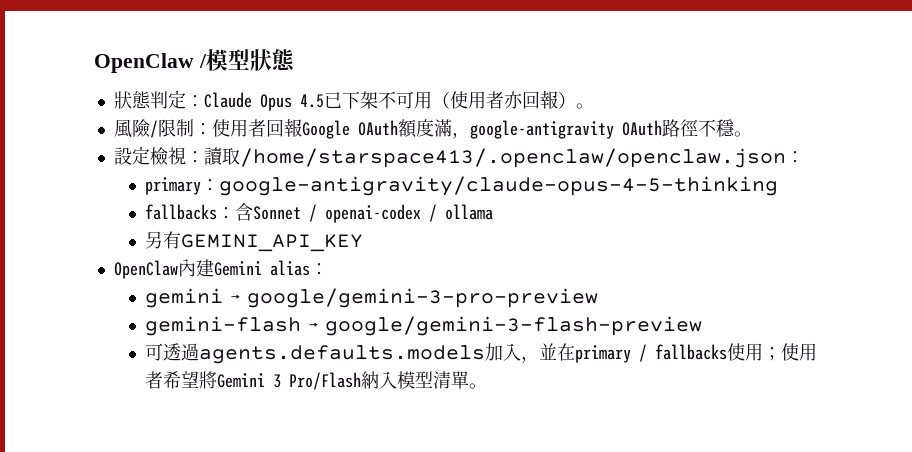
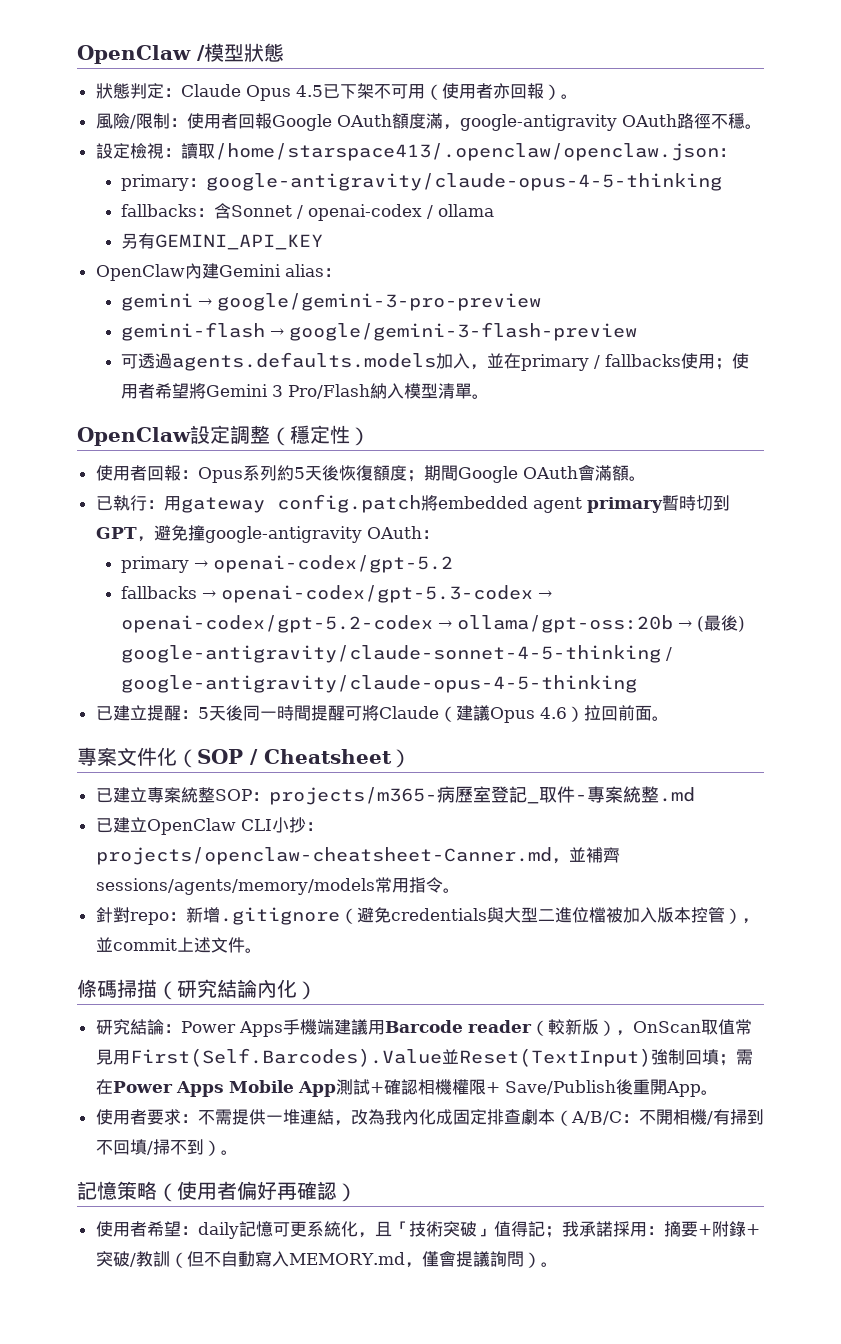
(488, 386) none -> [77,425,370,446] [95,464,646,483] [95,494,730,513] [95,525,439,543] [120,555,453,573] [120,585,552,603] [120,615,745,633] [120,645,672,663] [120,675,637,693] [95,705,669,723] [77,747,411,768] [95,786,695,805] [95,817,323,835] [95,847,620,865] [95,877,460,895] [95,907,759,925] [95,937,262,953] [77,979,317,1000] [95,1019,752,1037] [95,1048,753,1067] [95,1079,718,1097] [95,1109,764,1126] [95,1139,238,1156] [77,1181,357,1202] [95,1221,760,1239] [95,1250,558,1268] // OpenClaw設定調整（穩定性） // 使用者回報：Opus系列約5天後恢復額度；期間Google OAuth會滿額。 // 已執行：用gateway config.patch將embedded agent primary暫時切到GPT，避免撞google-antigravity OAuth： // primary → openai-codex/gpt-5.2 // fallbacks → openai-codex/gpt-5.3-codex → openai-codex/gpt-5.2-codex → ollama/gpt-oss:20b → (最後) google-antigravity/claude-sonnet-4-5-thinking / google-antigravity/claude-opus-4-5-thinking // 已建立提醒：5天後同一時間提醒可將Claude（建議Opus 4.6）拉回前面。 // 專案文件化（SOP / Cheatsheet） // 已建立專案統整SOP：projects/m365-病歷室登記_取件-專案統整.md // 已建立OpenClaw CLI小抄：projects/openclaw-cheatsheet-Canner.md，並補齊sessions/agents/memory/models常用指令。 // 針對repo：新增.gitignore（避免credentials與大型二進位檔被加入版本控管），並commit上述文件。 // 條碼掃描（研究結論內化） // 研究結論：Power Apps手機端建議用Barcode reader（較新版），OnScan取值常見用First(Self.Barcodes).Value並Reset(TextInput)強制回填；需在Power Apps Mobile App測試+確認相機權限+ Save/Publish後重開App。 // 使用者要求：不需提供一堆連結，改為我內化成固定排查劇本（A/B/C：不開相機/有掃到不回填/掃不到）。 // 記憶策略（使用者偏好再確認） // 使用者希望：daily記憶可更系統化，且「技術突破」值得記；我承諾採用：摘要+附錄+突破/教訓（但不自動寫入MEMORY.md，僅會提議詢問）。

